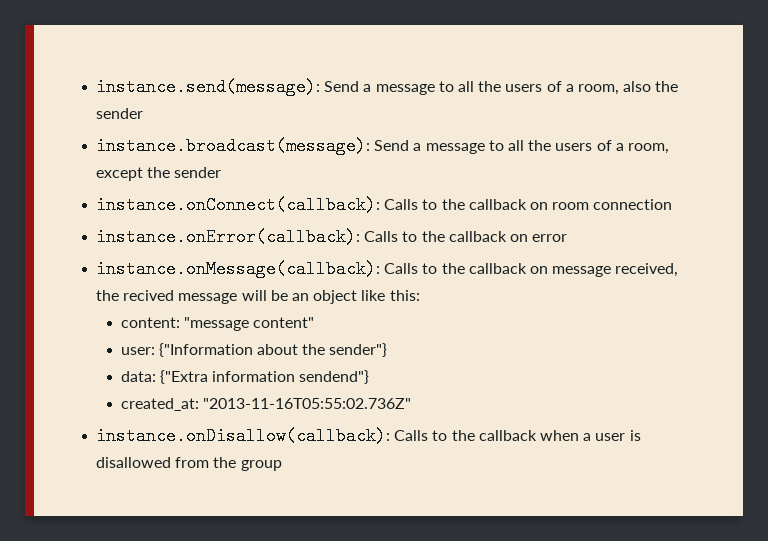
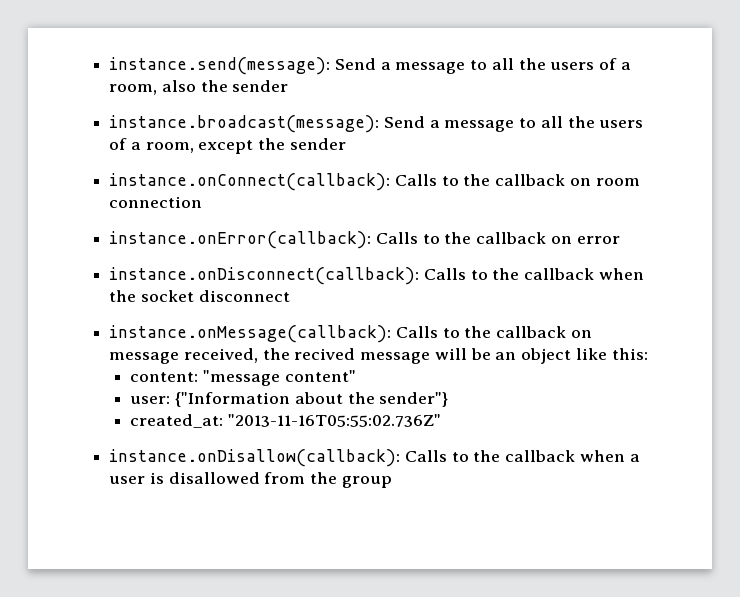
(568, 238) none -> [109,267,644,285] [109,290,290,302] // instance.onDisconnect(callback): Calls to the callback when the socket disconnect
[120,370,370,384] // data: {"Extra information sendend"} -> (449, 399) none

